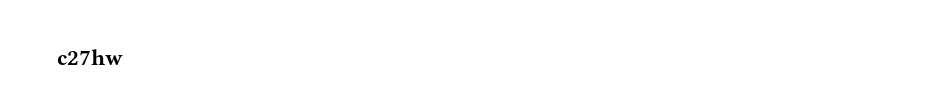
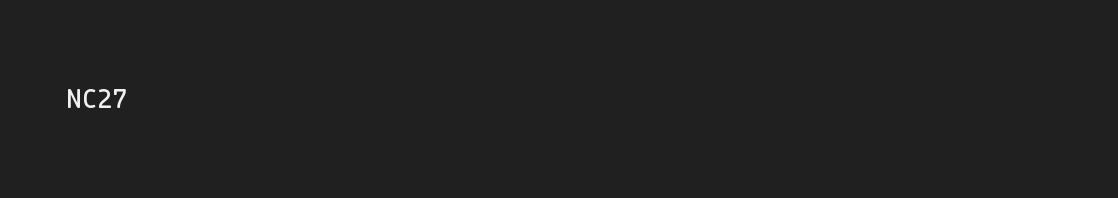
[57,49,123,65] c27hw -> [66,89,127,108] NC27

